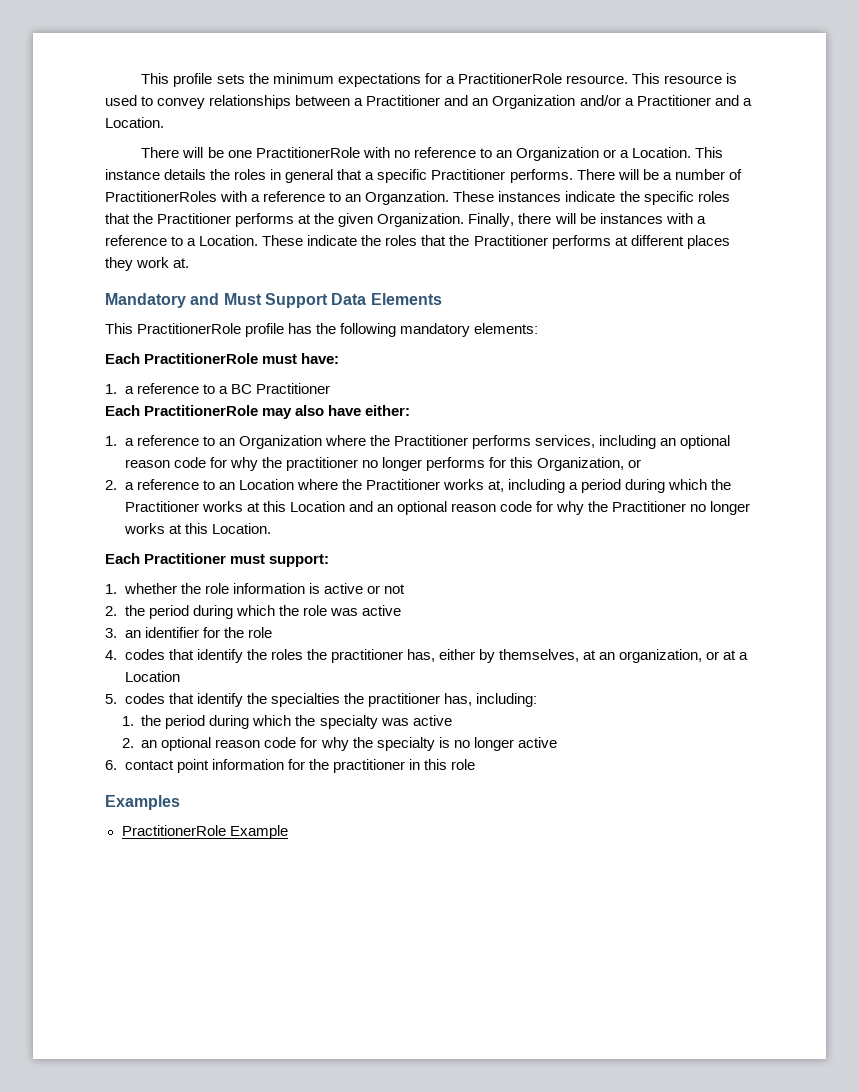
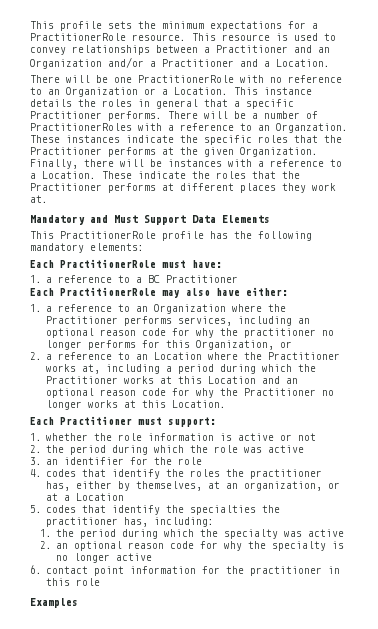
[121,825,288,839] // PractitionerRole Example -> (78, 603) none

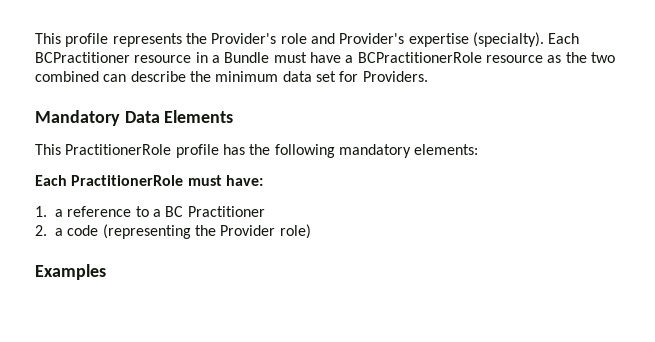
[108,21,318,31] [30,33,336,41] [30,45,330,55] [30,57,330,69] [30,75,342,83] [30,87,312,97] [30,99,294,109] [30,111,318,121] [30,123,348,133] [30,135,342,145] [30,147,318,157] [30,159,342,169] [30,171,300,179] [30,183,336,193] [30,195,48,203] [30,215,186,225] sets the minimum expectations for a PractitionerRole resource. This resource is used to convey relationships between a Practitioner and an Organization and/or a Practitioner and a Location. // There will be one PractitionerRole with no reference to an Organization or a Location. This instance details the roles in general that a specific Practitioner performs. There will be a number of PractitionerRoles with a reference to an Organzation. These instances indicate the specific roles that the Practitioner performs at the given Organization. Finally, there will be instances with a reference to a Location. These indicate the roles that the Practitioner performs at different places they work at. // Mandatory and Must Support -> [112,32,580,47] [35,52,615,63] [35,71,428,82] [35,110,120,126] represents the Provider's role and Provider's expertise (specialty). Each BCPractitioner resource in a Bundle must have a BCPractitionerRole resource as the two combined can describe the minimum data set for Providers. // Mandatory
[30,287,288,298] [30,304,287,314] [46,316,311,326] [46,328,335,338] [46,340,293,350] [30,352,341,360] [46,364,317,374] [46,376,299,384] [46,388,335,398] [46,400,227,410] [30,416,216,427] [30,433,317,441] [30,445,305,455] [30,457,203,465] [30,469,323,479] [46,481,341,491] [46,493,125,501] [30,505,281,515] [46,517,215,527] [39,529,345,539] [39,541,345,551] [56,553,153,563] [30,565,341,576] [46,578,101,586] Each PractitionerRole may also have either: // 1. a reference to an Organization where the Practitioner performs services, including an optional reason code for why the practitioner no longer performs for this Organization, or // 2. a reference to an Location where the Practitioner works at, including a period during which the Practitioner works at this Location and an optional reason code for why the Practitioner no longer works at this Location. // Each Practitioner must support: // 1. whether the role information is active or not // 2. the period during which the role was active // 3. an identifier for the role // 4. codes that identify the roles the practitioner has, either by themselves, at an organization, or at a Location // 5. codes that identify the specialties the practitioner has, including: // 1. the period during which the specialty was active // 2. an optional reason code for why the specialty is no longer active // 6. contact point information for the practitioner in this role -> [35,224,311,239] 2. a code (representing the Provider role)

